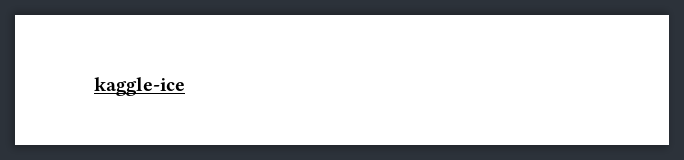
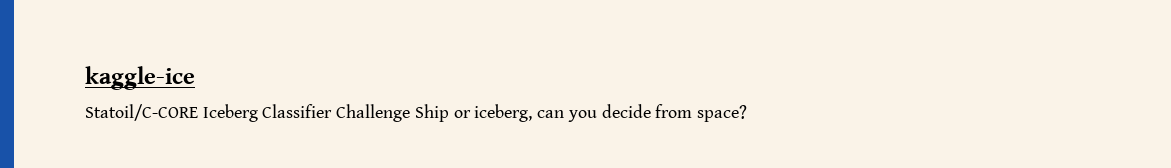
(185, 86) none -> [85,104,747,122] // Statoil/C-CORE Iceberg Classifier Challenge Ship or iceberg, can you decide from space?

